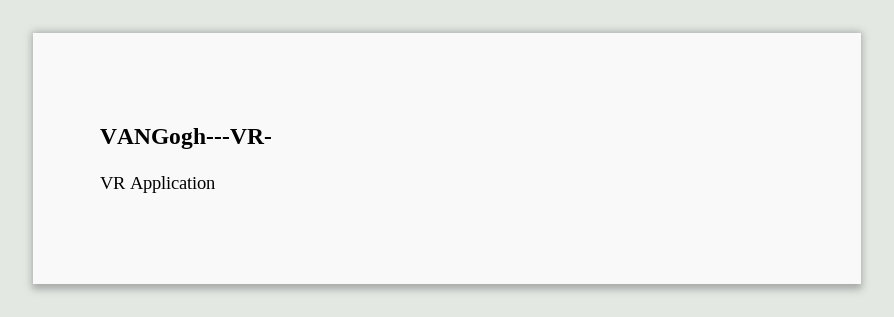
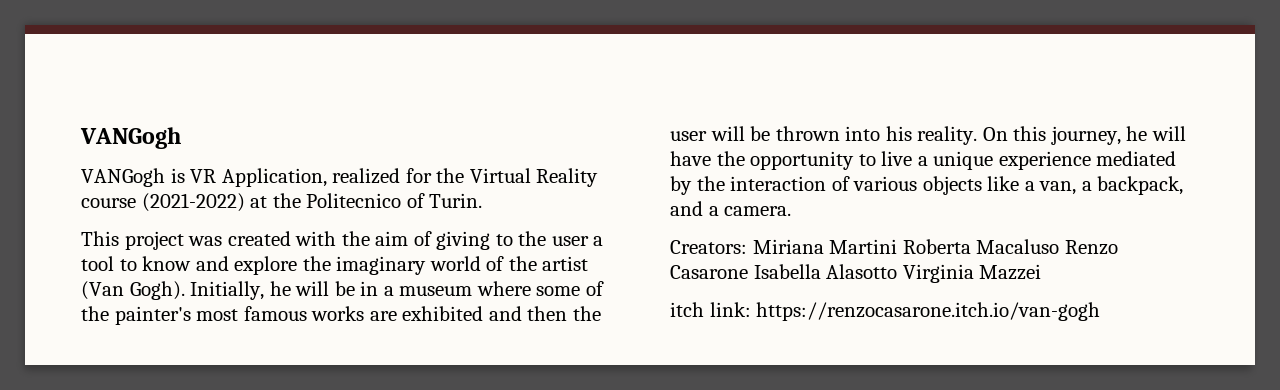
[100,128,272,149] [100,176,215,193] VANGogh---VR- // VR Application -> [80,127,181,149] [81,168,599,187] [81,193,483,212] [81,231,604,250] [81,256,589,275] [81,281,604,300] [81,306,601,325] [670,126,1186,145] [670,151,1177,170] [670,176,1184,195] [670,201,792,216] [670,239,1118,255] [670,264,1042,283] [670,302,1101,321] VANGogh // VANGogh is VR Application, realized for the Virtual Reality course (2021-2022) at the Politecnico of Turin. // This project was created with the aim of giving to the user a tool to know and explore the imaginary world of the artist (Van Gogh). Initially, he will be in a museum where some of the painter's most famous works are exhibited and then the user will be thrown into his reality. On this journey, he will have the opportunity to live a unique experience mediated by the interaction of various objects like a van, a backpack, and a camera. // Creators: Miriana Martini Roberta Macaluso Renzo Casarone Isabella Alasotto Virginia Mazzei // itch link: https://renzocasarone.itch.io/van-gogh

